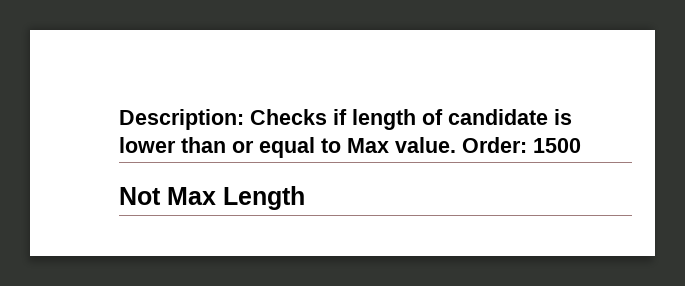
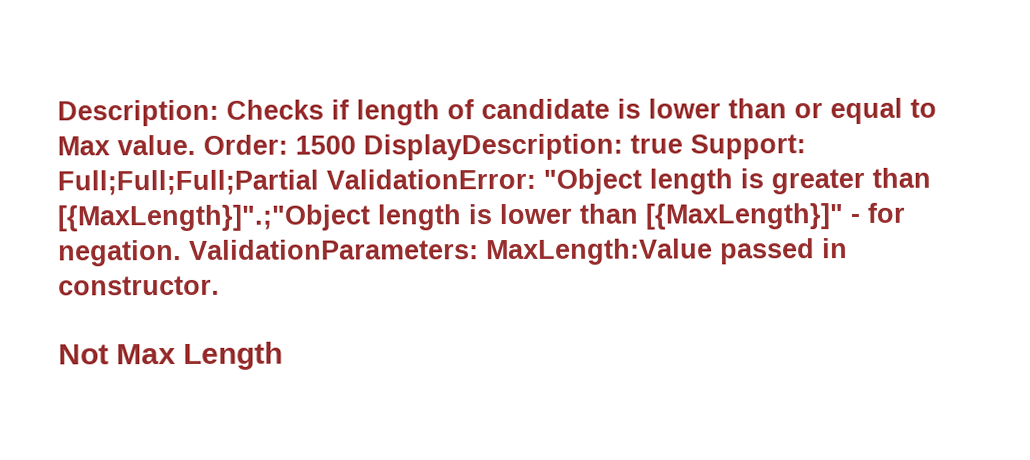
(581, 145) none -> [363,133,806,161] [57,167,931,196] [57,202,905,232] [58,238,848,267] [58,275,220,296] DisplayDescription: true Support: Full;Full;Full;Partial ValidationError: "Object length is greater than [{MaxLength}]".;"Object length is lower than [{MaxLength}]" - for negation. ValidationParameters: MaxLength:Value passed in constructor.

